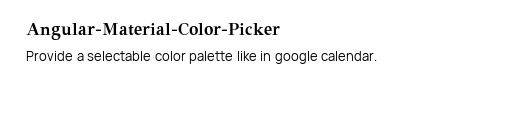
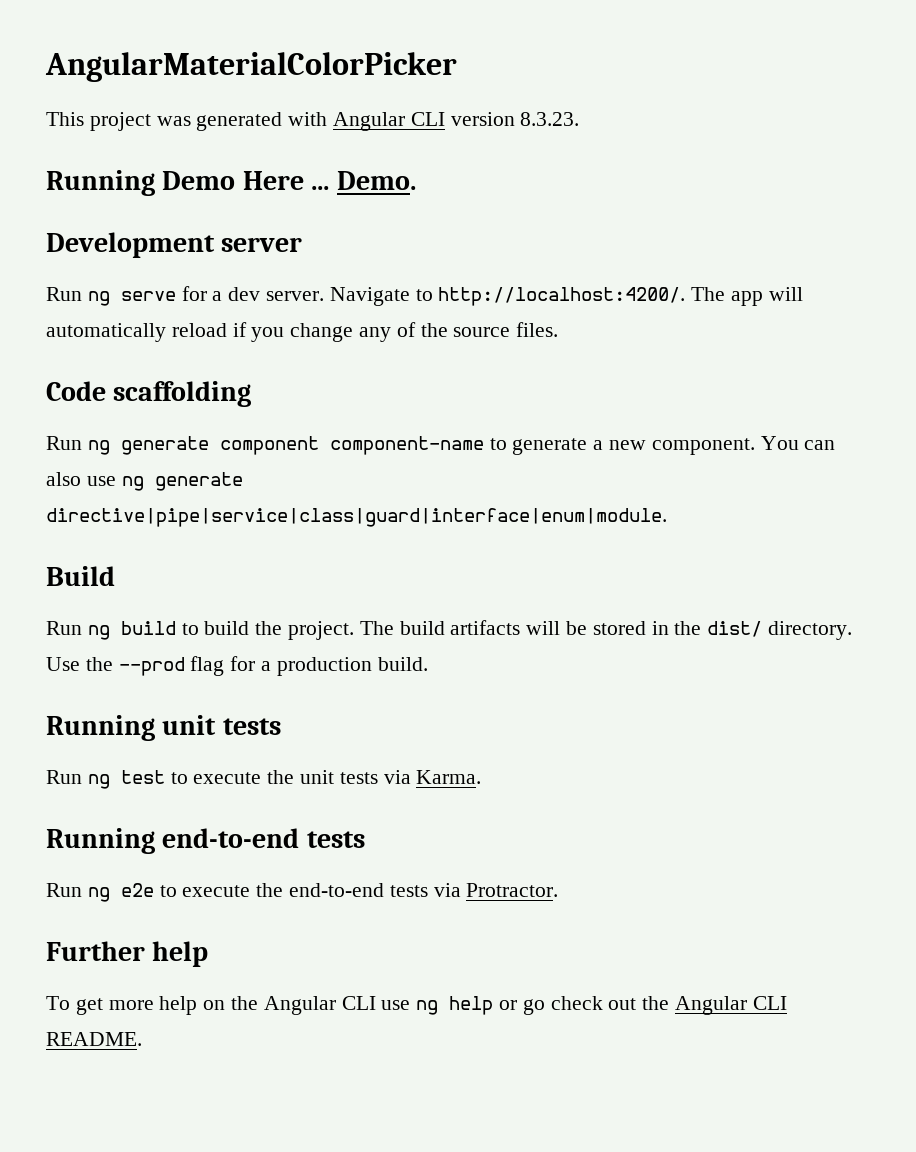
[26,22,280,40] [26,51,378,64] Angular-Material-Color-Picker // Provide a selectable color palette like in google calendar. -> [45,52,457,82] [46,112,580,131] [46,170,416,196] [46,232,303,258] [46,286,803,306] [46,322,559,342] [46,381,252,407] [46,436,836,455] [46,472,243,491] [46,508,667,527] [46,566,115,586] [46,620,853,640] [46,656,428,676] [46,715,281,741] [46,770,482,789] [46,828,365,854] [46,883,559,902] [46,941,209,967] [46,996,787,1015] [46,1032,142,1046] AngularMaterialColorPicker // This project was generated with Angular CLI version 8.3.23. // Running Demo Here ... Demo. // Development server // Run ng serve for a dev server. Navigate to http://localhost:4200/. The app will automatically reload if you change any of the source files. // Code scaffolding // Run ng generate component component-name to generate a new component. You can also use ng generate directive|pipe|service|class|guard|interface|enum|module. // Build // Run ng build to build the project. The build artifacts will be stored in the dist/ directory. Use the --prod flag for a production build. // Running unit tests // Run ng test to execute the unit tests via Karma. // Running end-to-end tests // Run ng e2e to execute the end-to-end tests via Protractor. // Further help // To get more help on the Angular CLI use ng help or go check out the Angular CLI README.

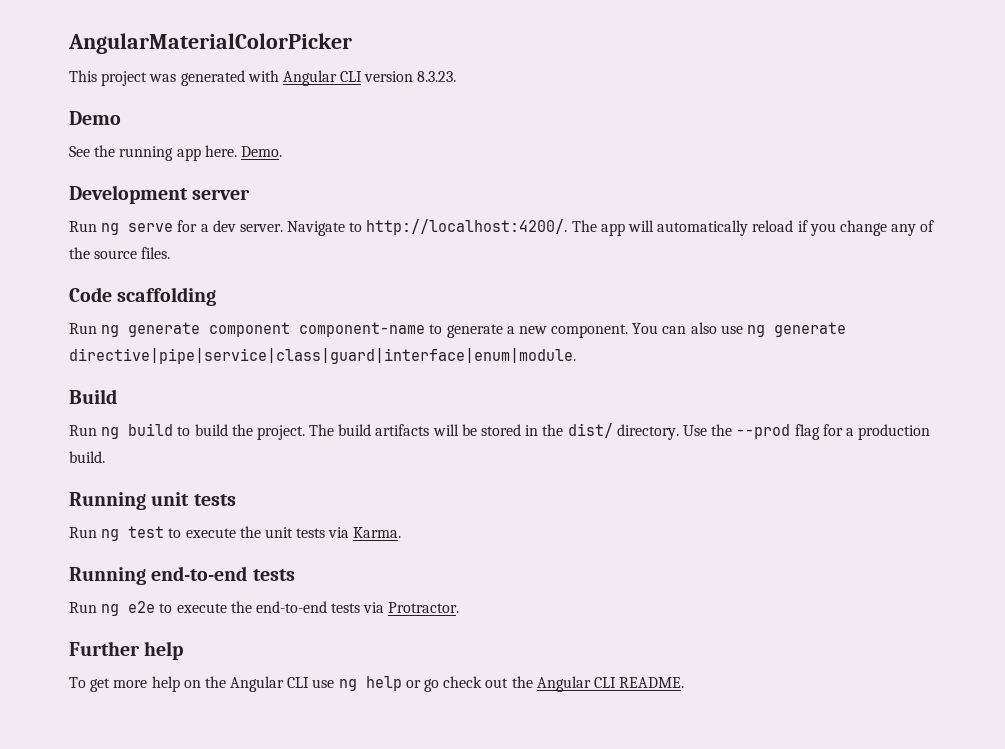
[46,170,155,196] Running -> (457, 76) none
[242,171,330,190] Here ... -> [69,145,237,161] // See the running app here.

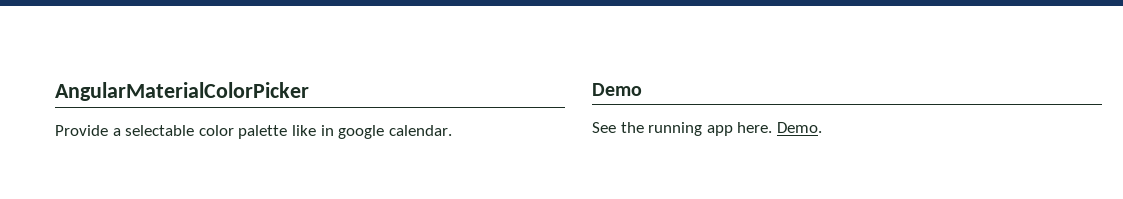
[69,70,457,86] This project was generated with Angular CLI version 8.3.23. -> [55,125,452,139] Provide a selectable color palette like in google calendar.
[69,185,251,204] [69,219,935,236] [69,247,171,259] [69,287,217,306] [69,322,847,338] [69,348,576,364] [69,389,117,404] [69,423,931,440] [69,451,105,463] [69,492,236,510] [69,526,402,541] [69,566,295,585] [69,601,460,616] [69,641,184,660] [69,676,685,692] // Development server // Run ng serve for a dev server. Navigate to http://localhost:4200/. The app will automatically reload if you change any of the source files. // Code scaffolding // Run ng generate component component-name to generate a new component. You can also use ng generate directive|pipe|service|class|guard|interface|enum|module. // Build // Run ng build to build the project. The build artifacts will be stored in the dist/ directory. Use the --prod flag for a production build. // Running unit tests // Run ng test to execute the unit tests via Karma. // Running end-to-end tests // Run ng e2e to execute the end-to-end tests via Protractor. // Further help // To get more help on the Angular CLI use ng help or go check out the Angular CLI README. -> (822, 127) none

